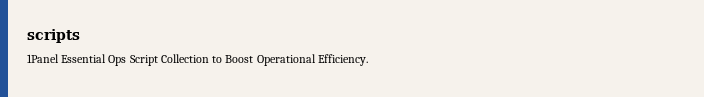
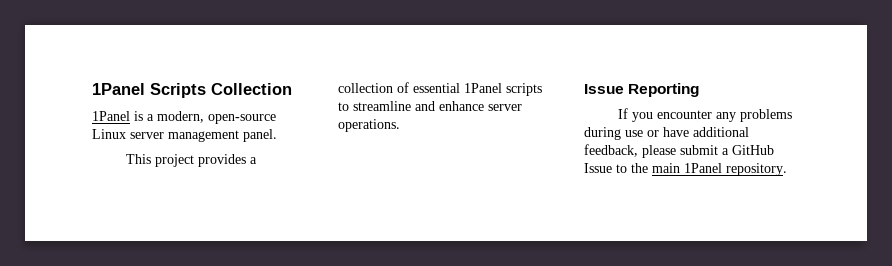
[27,29,80,43] [27,54,368,66] scripts // 1Panel Essential Ops Script Collection to Boost Operational Efficiency. -> [92,83,292,98] [92,111,276,124] [92,129,277,142] [125,154,257,167] [338,82,542,96] [338,101,522,111] [338,119,400,132] [584,83,700,97] [617,108,792,122] [584,127,749,140] [584,144,774,158] [584,163,787,176] 1Panel Scripts Collection // 1Panel is a modern, open-source Linux server management panel. // This project provides a collection of essential 1Panel scripts to streamline and enhance server operations. // Issue Reporting // If you encounter any problems during use or have additional feedback, please submit a GitHub Issue to the main 1Panel repository.

